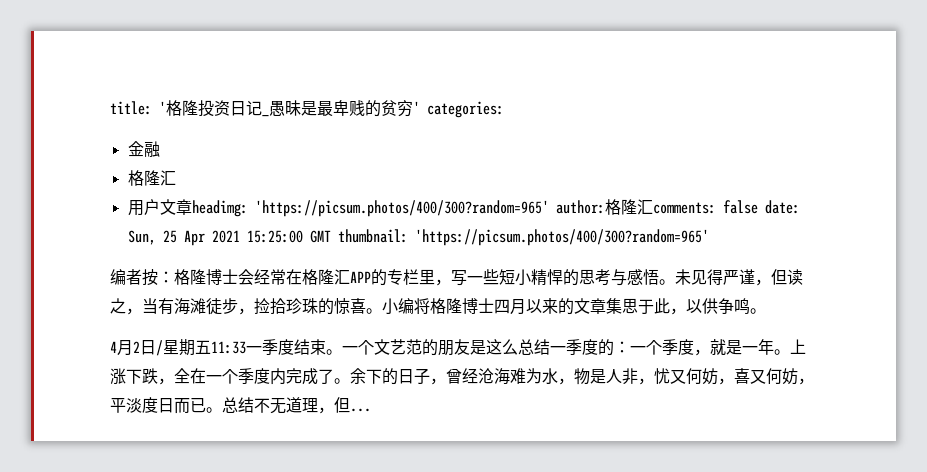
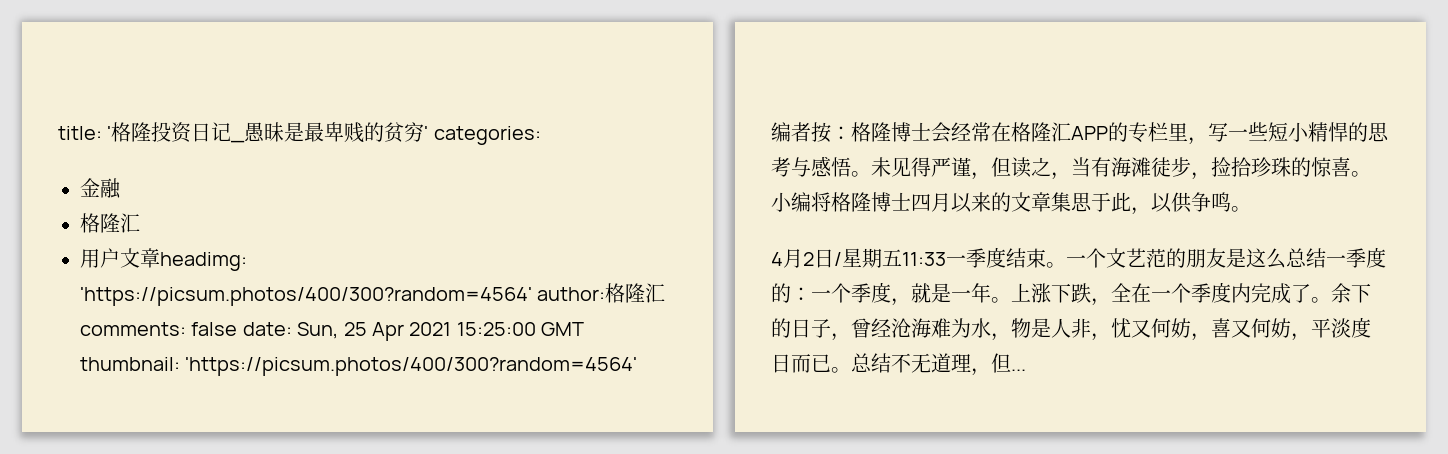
[254,200,549,217] 'https://picsum.photos/400/300?random=965' -> [80,287,532,306] 'https://picsum.photos/400/300?random=4564'
[414,229,709,246] 'https://picsum.photos/400/300?random=965' -> [185,357,638,376] 'https://picsum.photos/400/300?random=4564'

